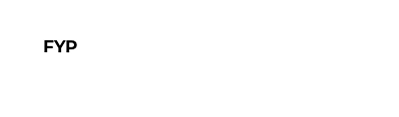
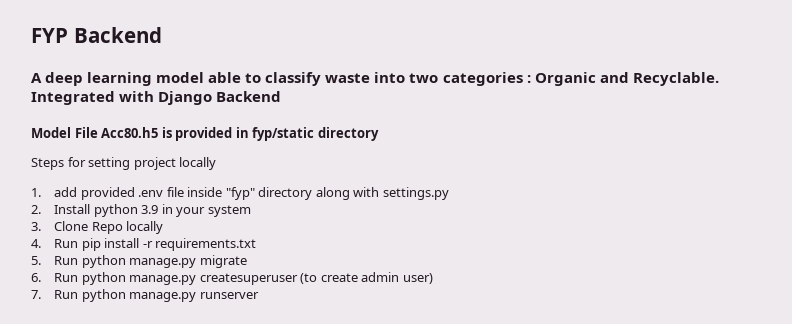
(78, 46) none -> [73,27,162,43] [31,72,719,86] [31,91,282,105] [31,127,379,141] [31,157,217,170] [31,187,449,200] [31,204,251,217] [31,221,164,234] [31,238,257,251] [31,255,247,268] [31,272,433,285] [31,289,259,302] Backend // A deep learning model able to classify waste into two categories : Organic and Recyclable. Integrated with Django Backend // Model File Acc80.h5 is provided in fyp/static directory // Steps for setting project locally // 1. add provided .env file inside "fyp" directory along with settings.py // 2. Install python 3.9 in your system // 3. Clone Repo locally // 4. Run pip install -r requirements.txt // 5. Run python manage.py migrate // 6. Run python manage.py createsuperuser (to create admin user) // 7. Run python manage.py runserver

